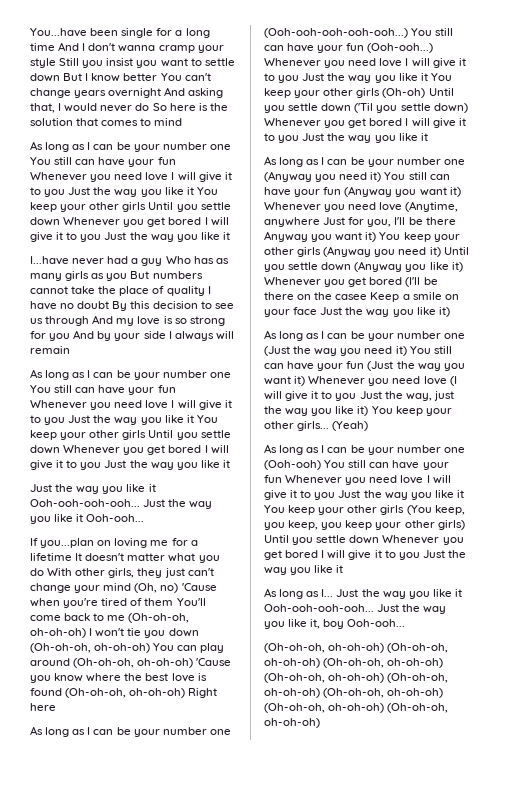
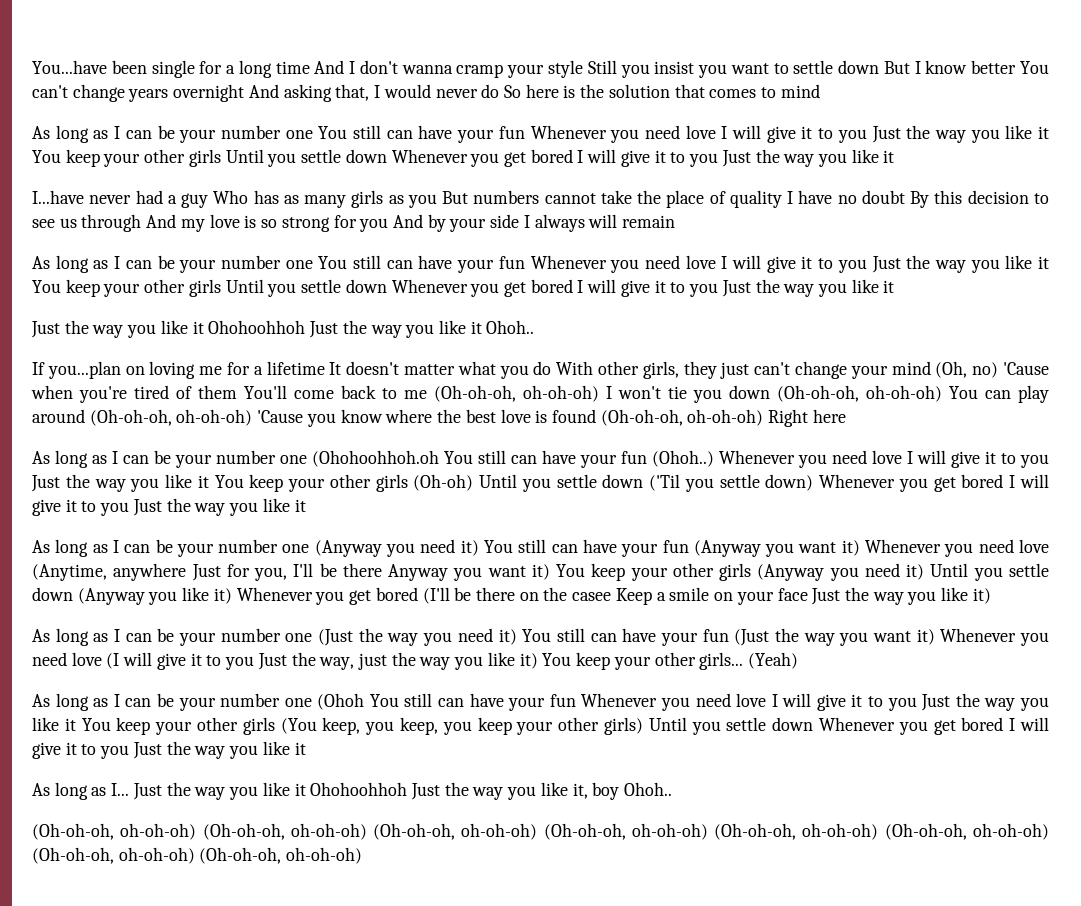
[30,499,213,509] [30,514,145,524] Ooh-ooh-ooh-ooh... Just the way you like it Ooh-ooh... -> [208,320,535,338] Ohohoohhoh Just the way you like it Ohoh..
[264,28,454,38] [264,43,434,53] (Ooh-ooh-ooh-ooh-ooh...) You still can have your fun (Ooh-ooh...) -> [312,450,714,468] (Ohohoohhoh.oh You still can have your fun (Ohoh..)
[264,460,321,470] (Ooh-ooh) -> [317,693,365,710] (Ohoh
[264,604,374,612] Ooh-ooh-ooh-ooh... -> [310,782,408,796] Ohohoohhoh
[347,619,406,627] Ooh-ooh... -> [624,782,673,796] Ohoh..

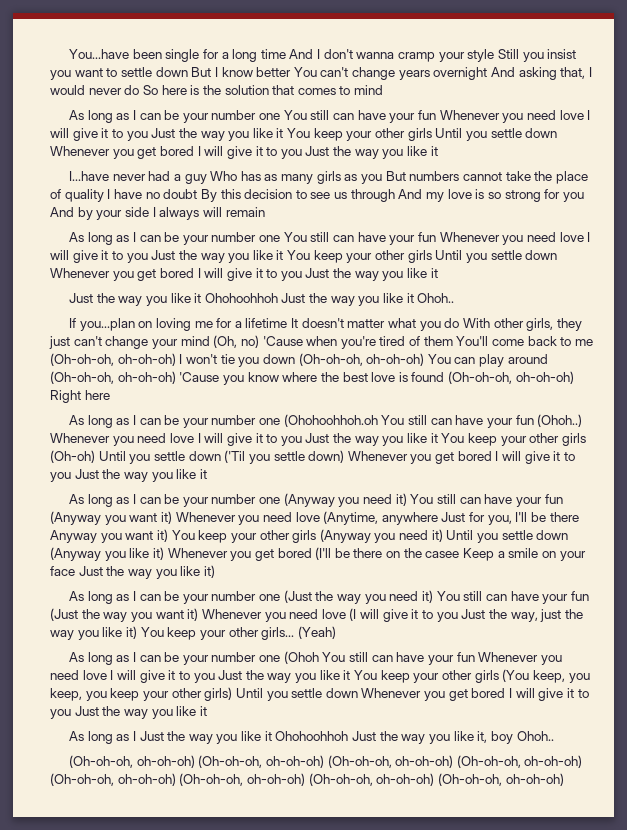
[111,783,130,796] I... -> [132,731,136,741] I

